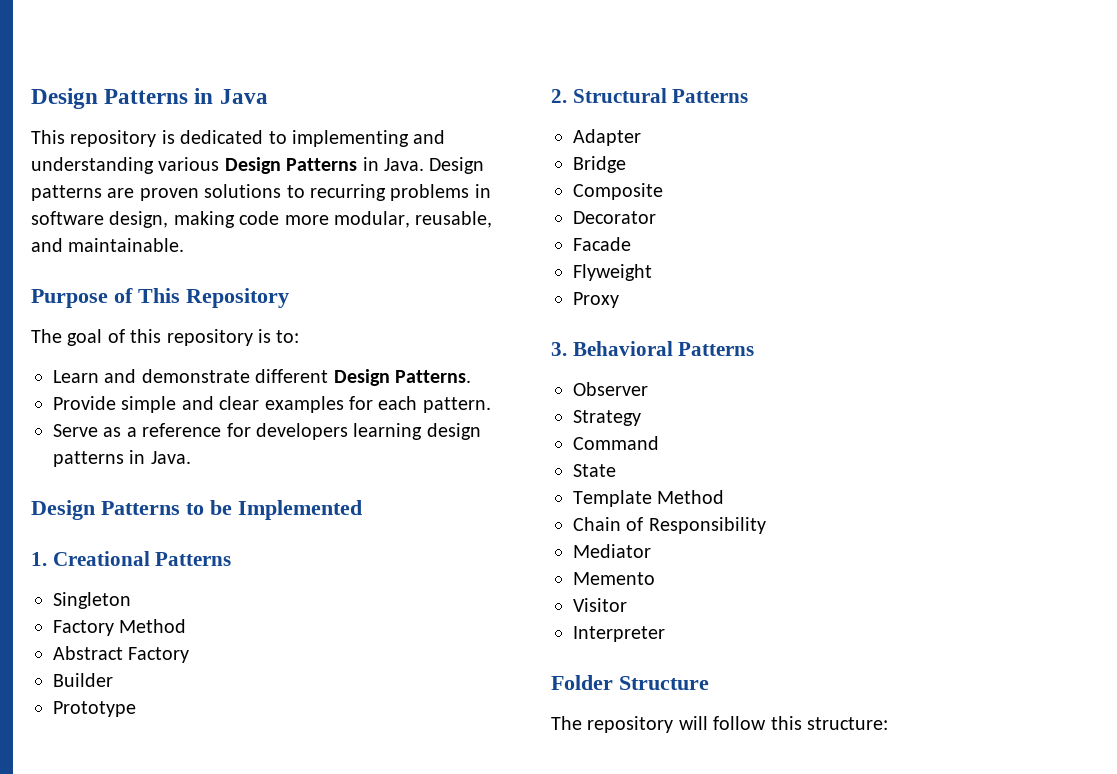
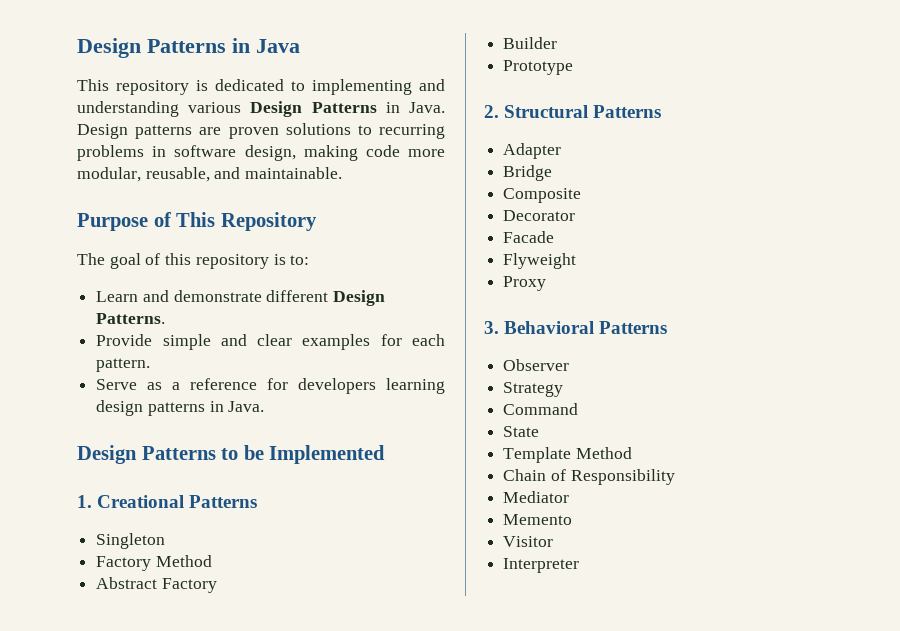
[551,675,709,690] [551,716,888,733] // Folder Structure // The repository will follow this structure: -> (580, 565) none

